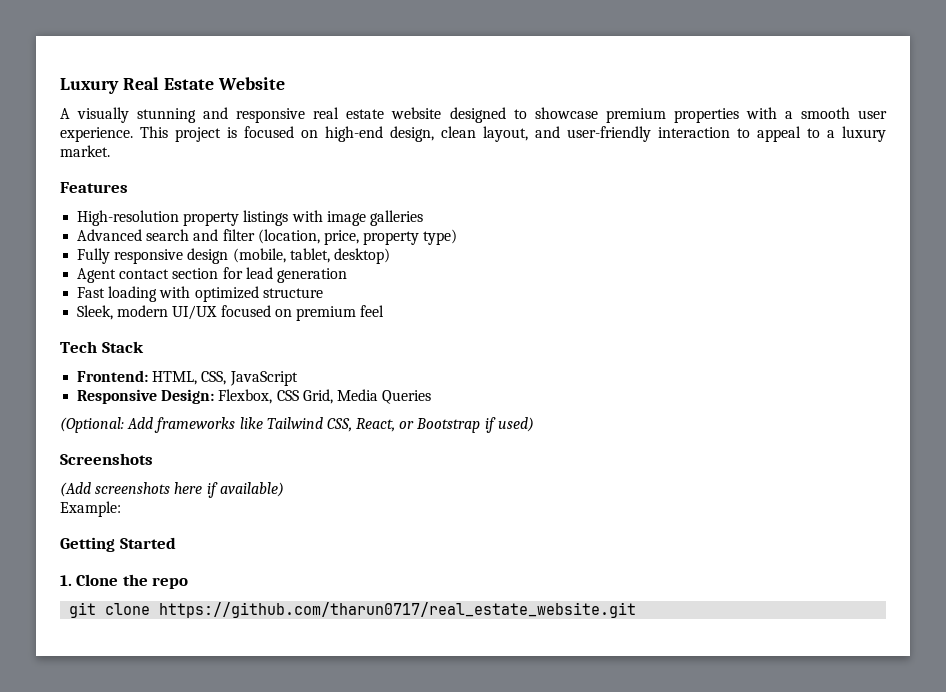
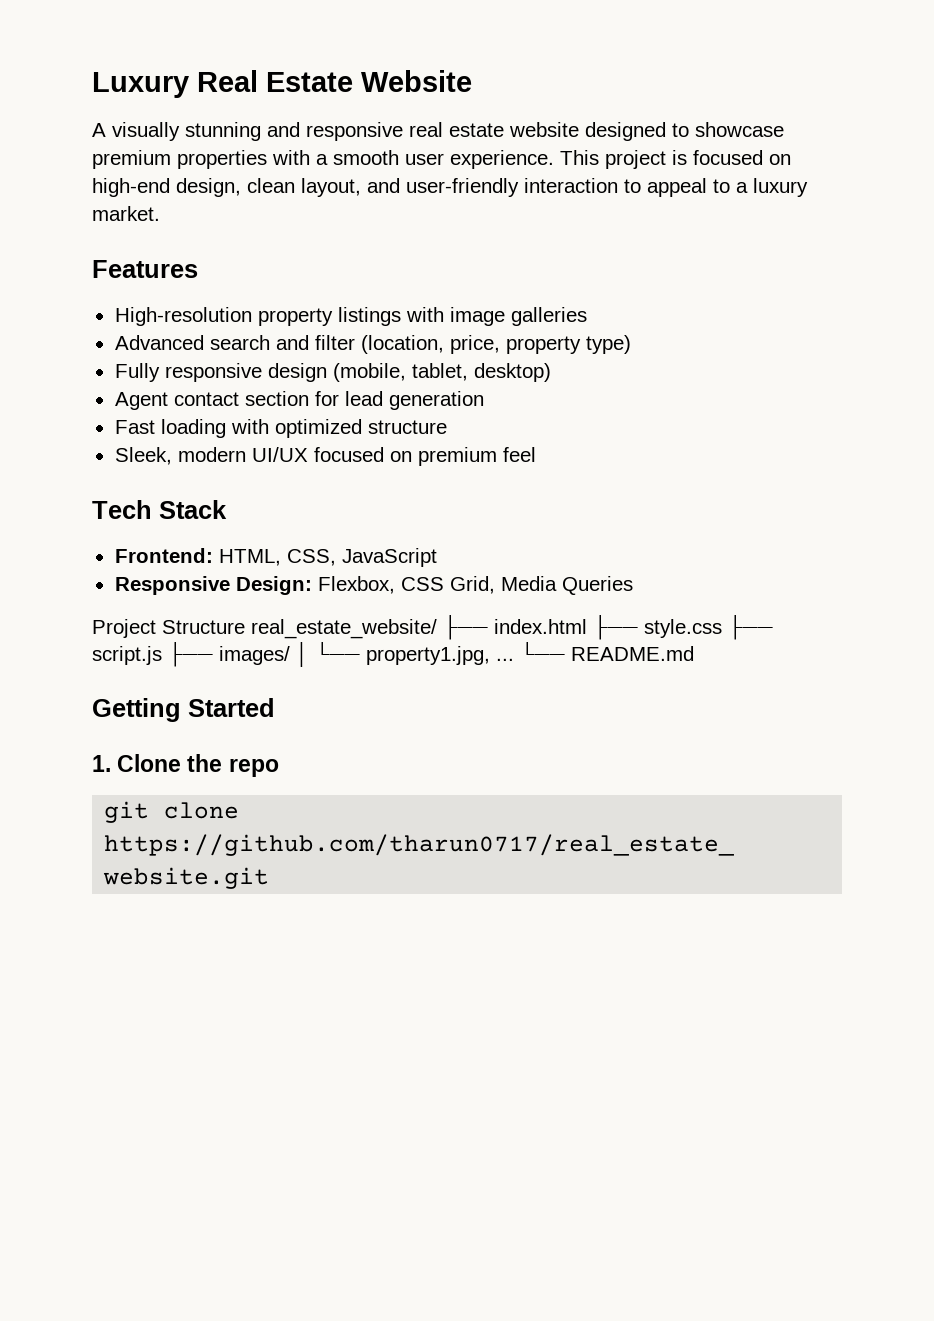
[60,417,534,433] [60,453,153,465] [60,482,284,498] [60,501,121,517] (Optional: Add frameworks like Tailwind CSS, React, or Bootstrap if used) // Screenshots // (Add screenshots here if available) // Example: -> [92,615,773,640] [92,642,694,667] Project Structure real_estate_website/ ├── index.html ├── style.css ├── script.js ├── images/ │ └── property1.jpg, ... └── README.md

